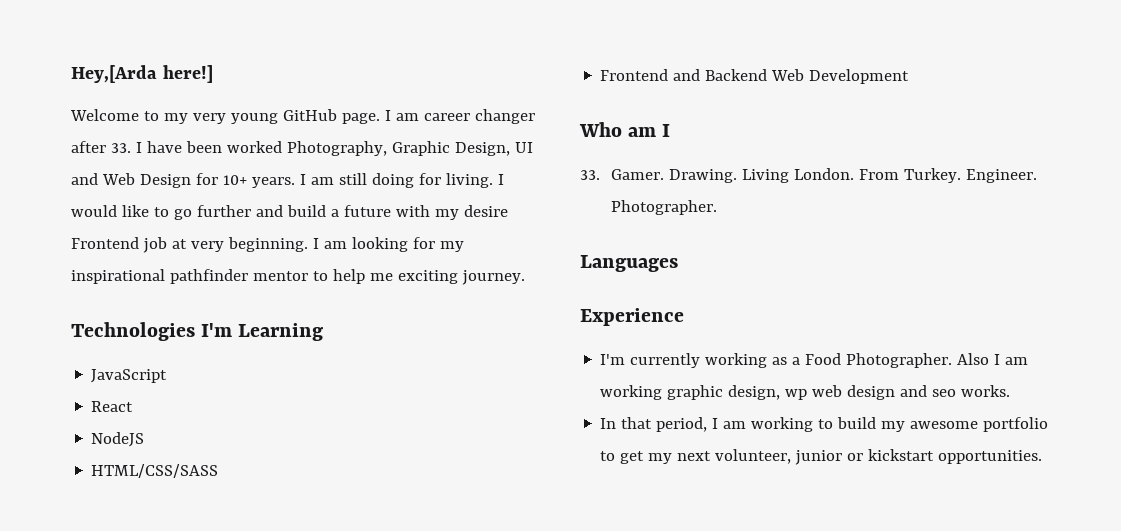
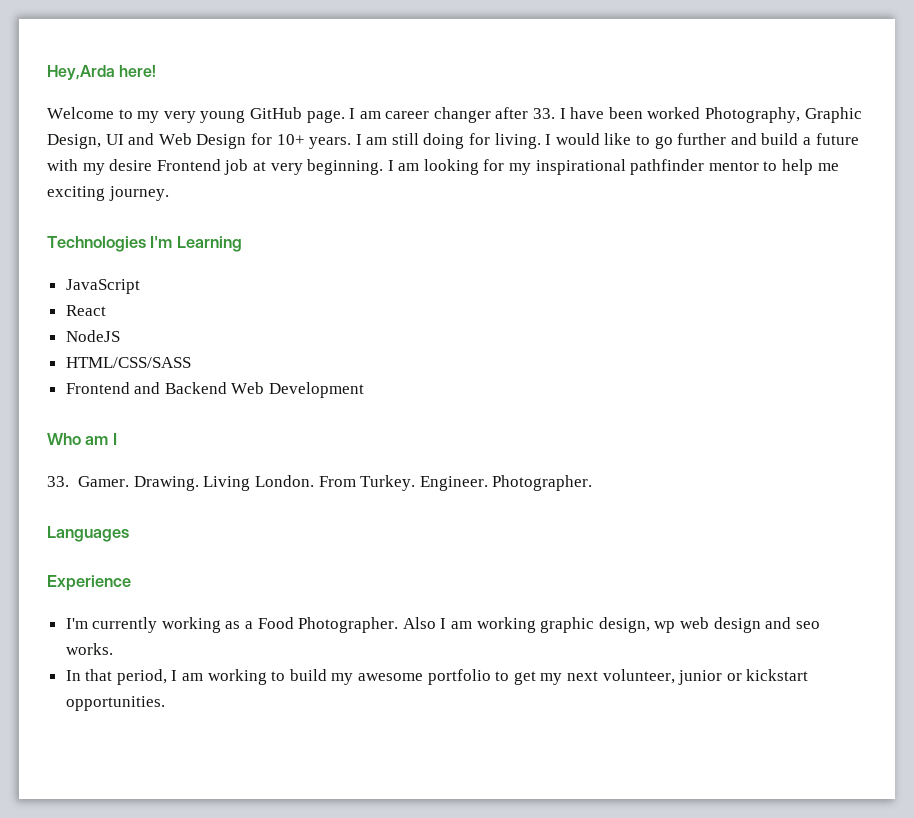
[71,65,213,83] Hey,[Arda here!] -> [47,65,157,80] Hey,Arda here!

